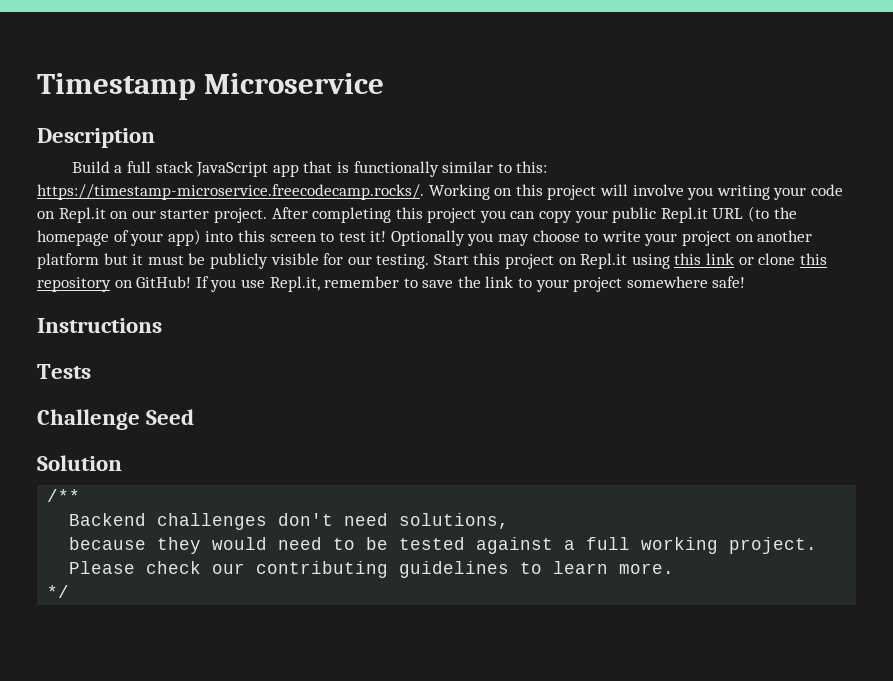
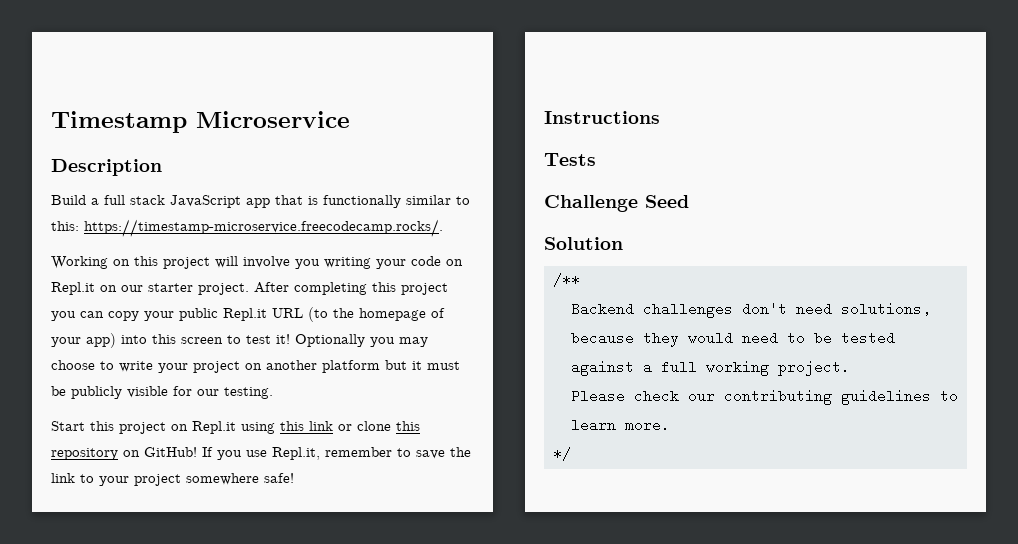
(424, 192) none -> (443, 228) //
(430, 261) none -> (273, 393) //

